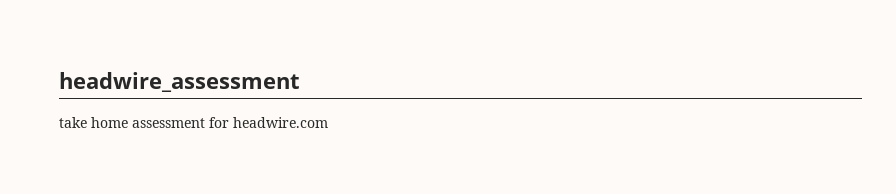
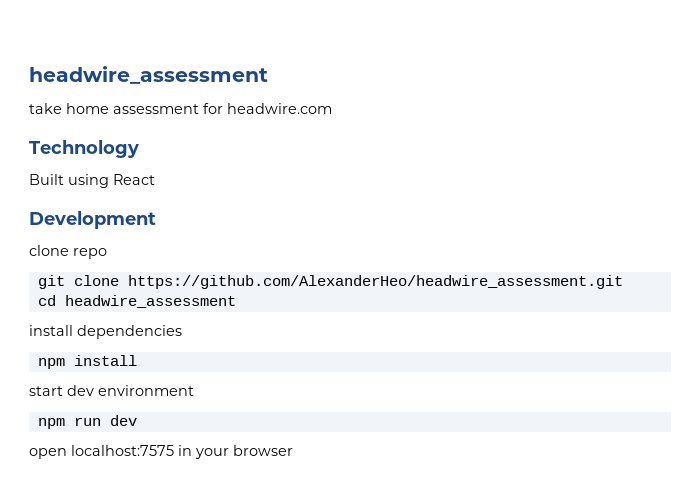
(328, 122) none -> [29,140,139,158] [29,174,155,188] [29,211,156,229] [29,245,107,259] [37,275,623,289] [37,295,236,308] [29,325,182,339] [37,355,137,369] [29,385,194,396] [37,415,137,429] [29,445,293,459] // Technology // Built using React // Development // clone repo // git clone https://github.com/AlexanderHeo/headwire_assessment.git // cd headwire_assessment // install dependencies // npm install // start dev environment // npm run dev // open localhost:7575 in your browser

